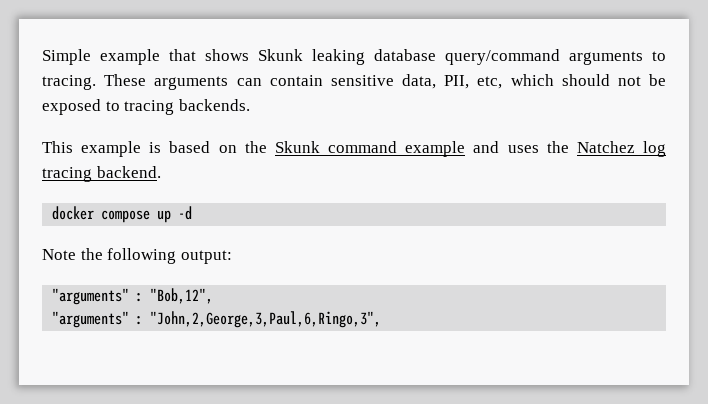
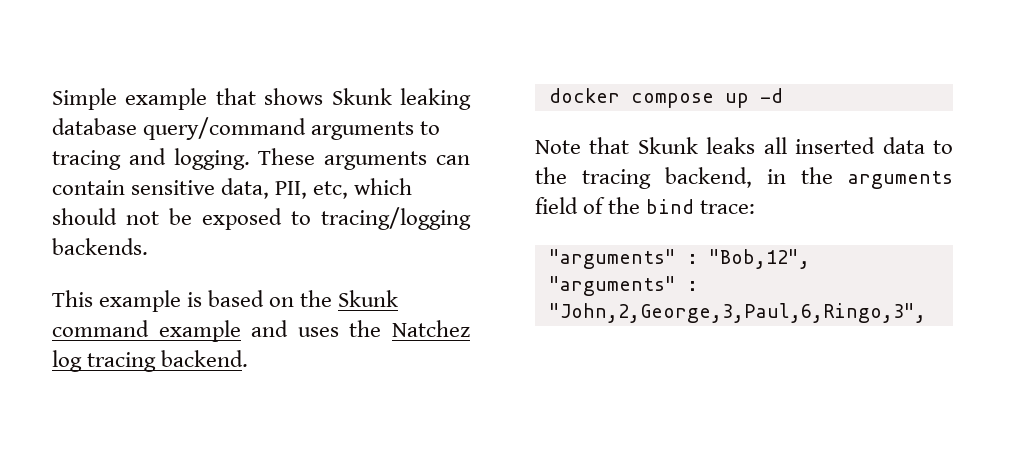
[42,75,96,90] tracing. -> [52,148,250,170] tracing and logging.
[124,100,175,115] tracing -> [321,207,471,230] tracing/logging
[80,248,232,264] the following output: -> [589,137,953,154] [535,167,953,189] [535,197,756,214] that Skunk leaks all inserted data to the tracing backend, in the arguments field of the bind trace:

